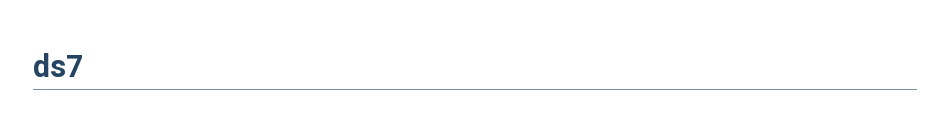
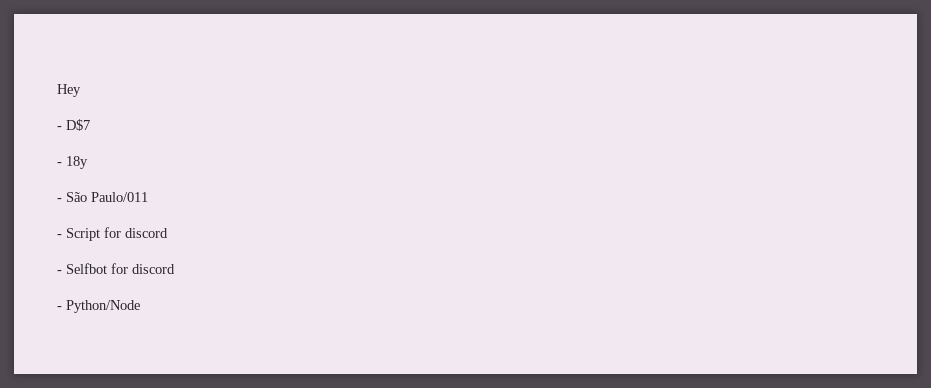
[33,53,84,77] ds7 -> [57,84,81,97] [57,119,90,131] [57,156,88,169] [57,192,148,202] [57,227,168,241] [57,263,175,274] [57,300,140,313] Hey // - D$7 // - 18y // - São Paulo/011 // - Script for discord // - Selfbot for discord // - Python/Node

